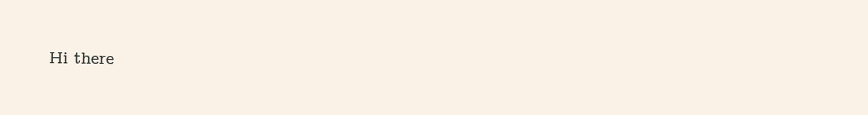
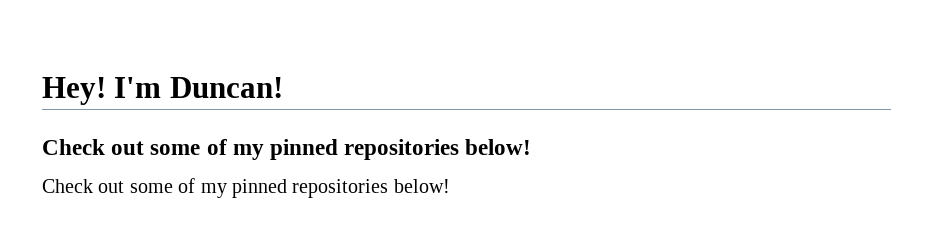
[48,52,115,65] Hi there -> [42,77,283,105] [42,139,532,160] [42,178,450,198] Hey! I'm Duncan! // Check out some of my pinned repositories below! // Check out some of my pinned repositories below!

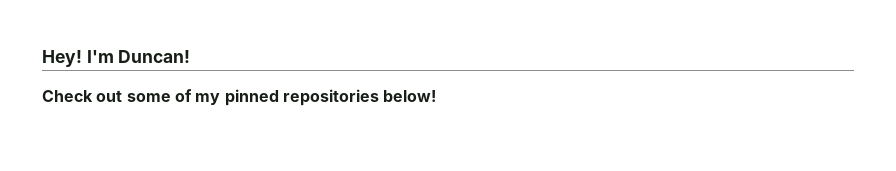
[42,178,450,198] // Check out some of my pinned repositories below! -> (437, 96) none

